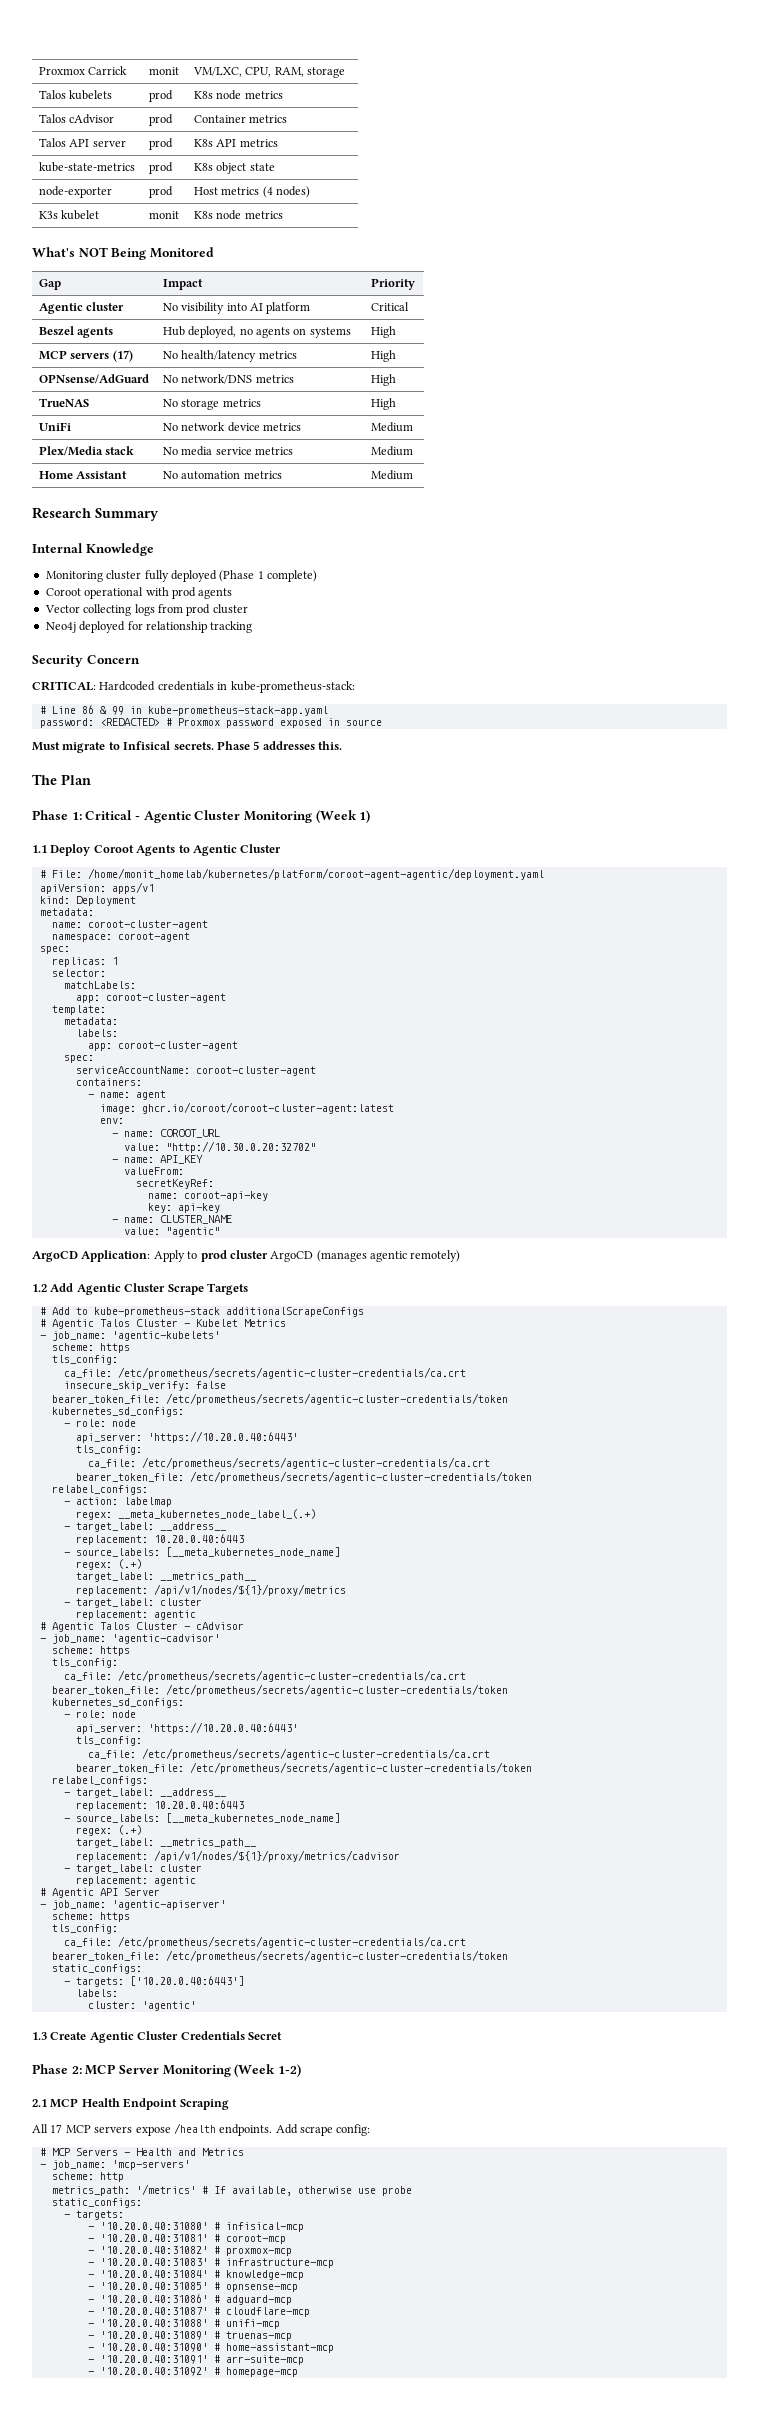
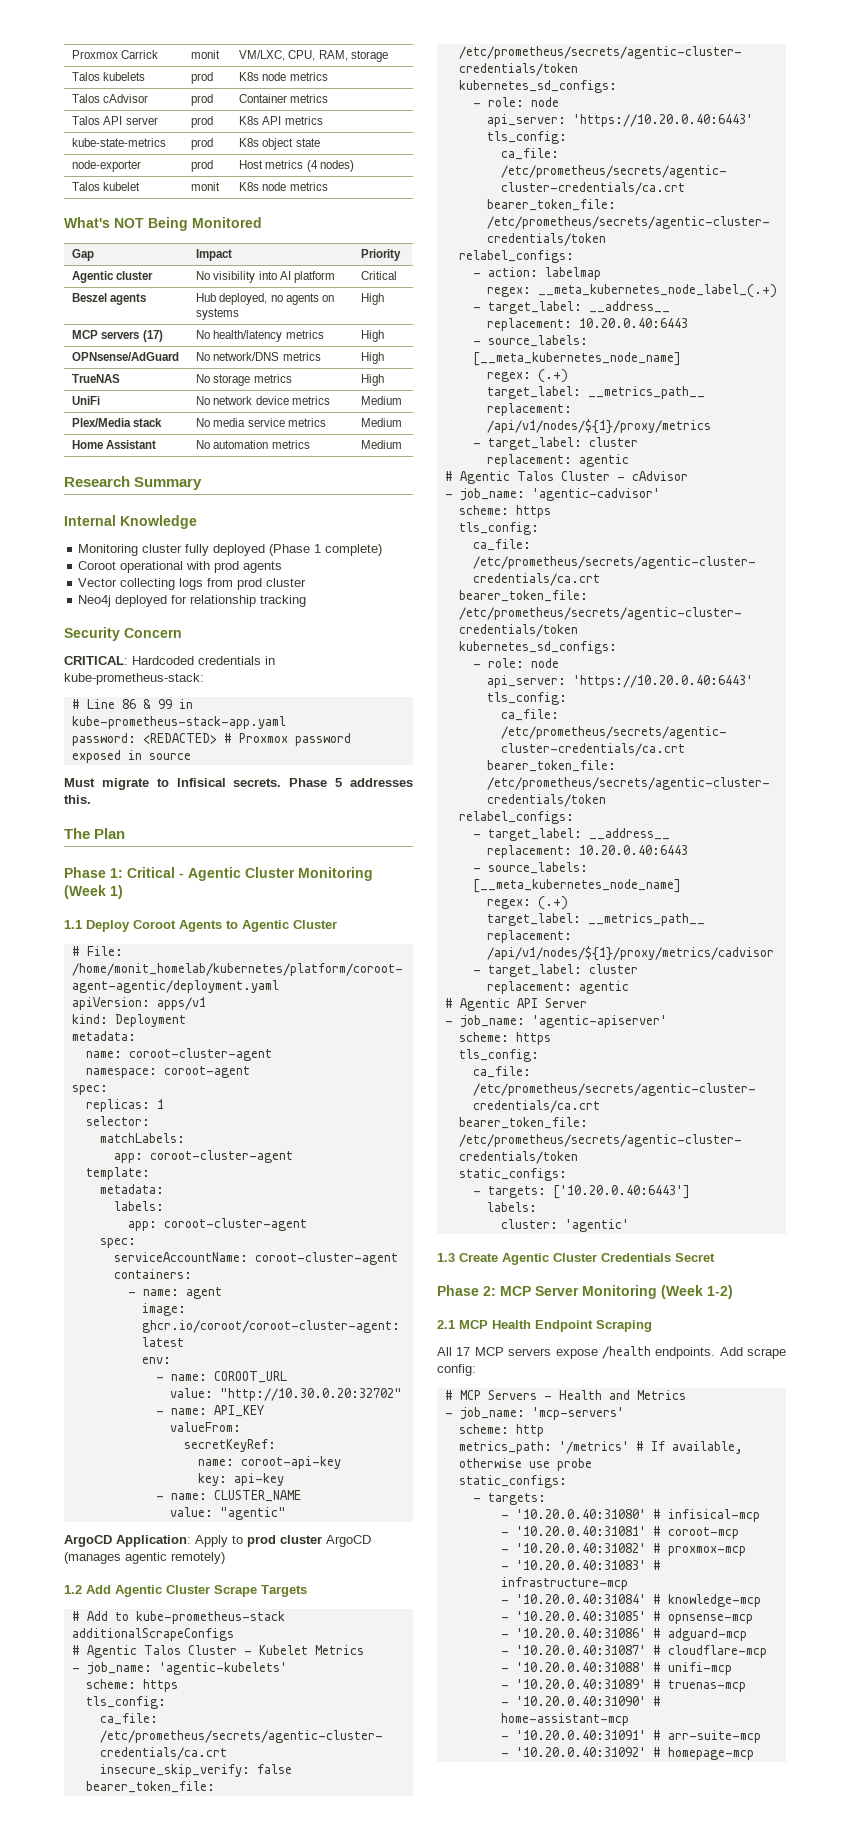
[38,211,58,219] K3s -> [72,182,101,191] Talos

